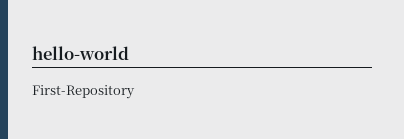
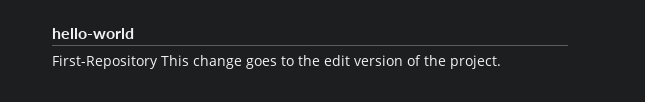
(135, 92) none -> [161,55,501,69] This change goes to the edit version of the project.

